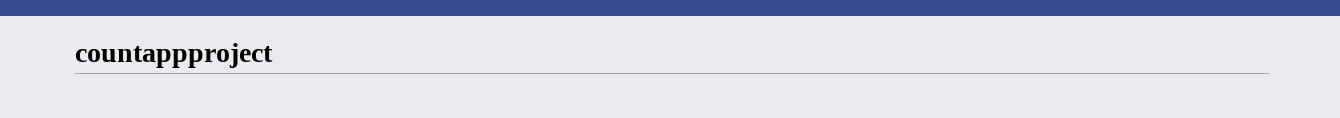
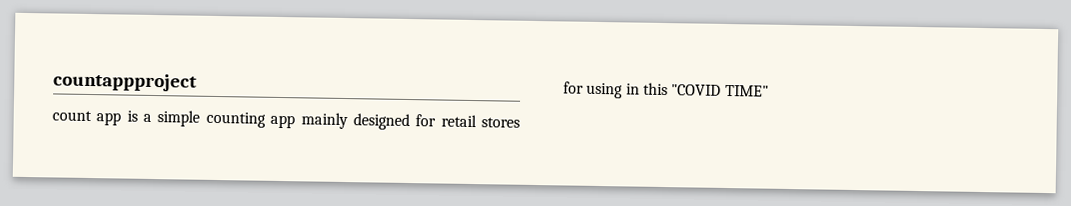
(273, 55) none -> [52,110,520,131] [563,81,769,99] // count app is a simple counting app mainly designed for retail stores for using in this "COVID TIME"

